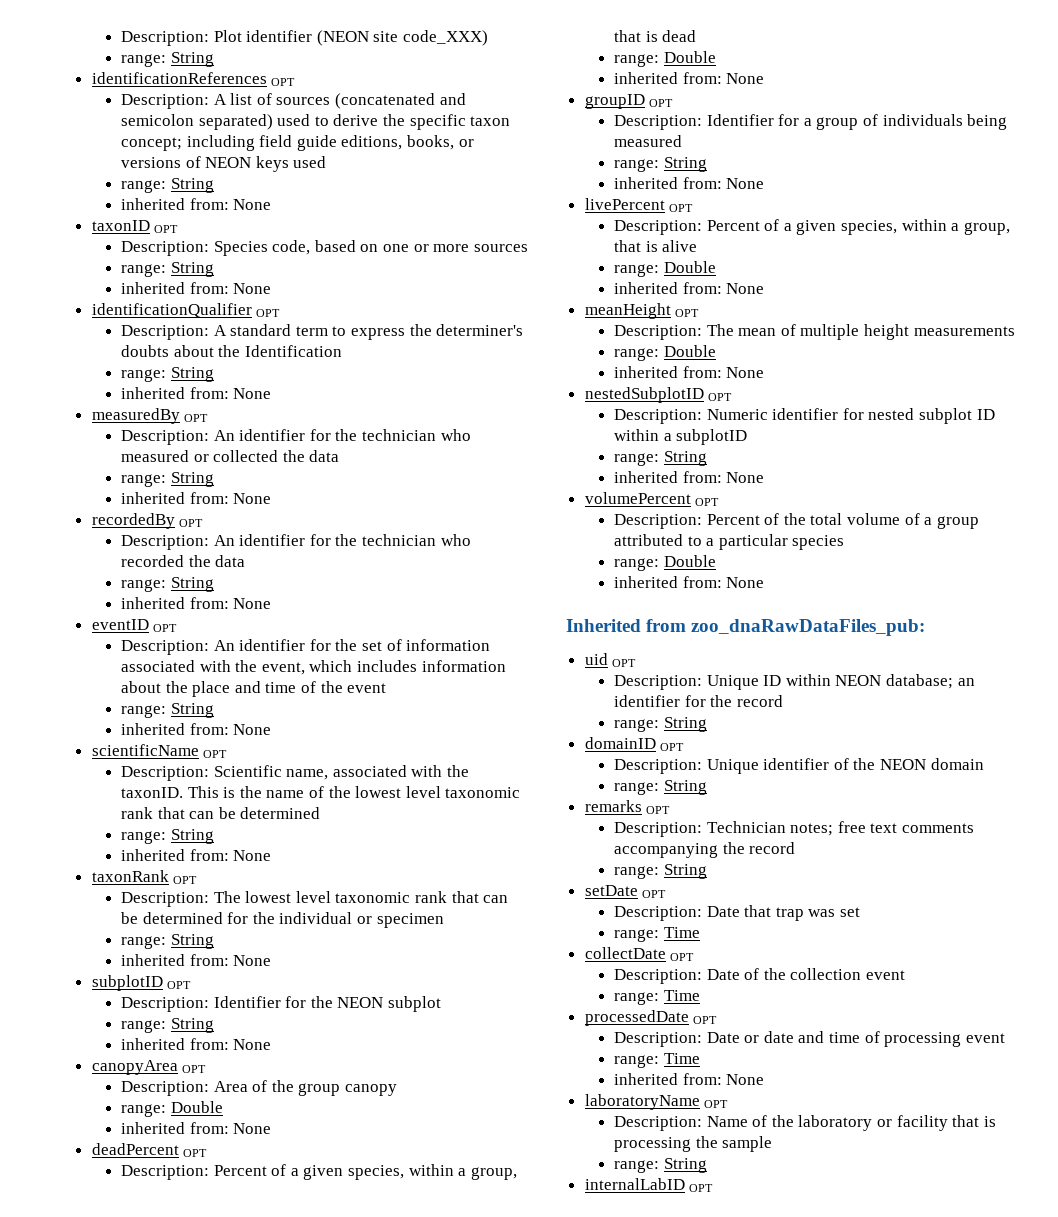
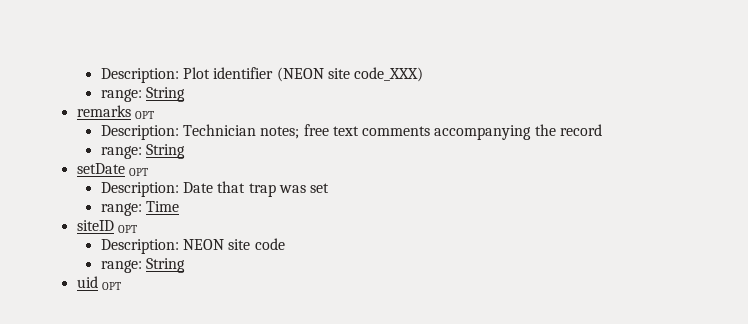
[91,72,296,86] [121,93,466,109] [121,114,511,130] [121,135,474,151] [121,156,327,172] [121,178,214,193] [121,198,272,210] [91,220,179,233] [121,240,528,256] [121,262,214,277] [121,282,272,294] [91,303,281,318] [121,324,524,340] [121,345,342,357] [121,367,214,382] [121,387,272,399] [91,408,209,424] [121,429,471,445] [121,450,340,462] [121,472,214,487] [121,492,272,504] [91,513,204,529] [121,534,471,550] [121,555,246,567] [121,577,214,592] [121,597,272,609] [91,619,178,632] [121,639,491,655] [121,660,506,675] [121,681,387,697] [121,703,214,718] [121,723,272,735] [91,744,228,758] [121,765,470,781] [121,786,521,798] [121,807,321,819] [121,829,214,844] [121,849,272,861] [91,870,198,884] [121,891,509,907] [121,912,444,928] [121,934,214,949] [121,954,272,966] [91,975,192,991] [121,996,442,1012] [121,1018,214,1033] [121,1038,272,1050] [91,1060,207,1075] [121,1080,398,1096] [121,1101,223,1117] [121,1122,272,1134] [91,1143,208,1157] [121,1164,517,1180] [614,30,697,42] [614,51,716,67] [614,72,765,84] [584,94,674,109] [614,114,1008,130] [614,135,683,147] [614,157,707,172] [614,177,765,189] [584,198,694,212] [614,219,1010,235] [614,240,698,252] [614,261,716,277] [614,282,765,294] [584,303,700,319] [614,324,1015,340] [614,345,716,361] [614,366,765,378] [584,387,733,403] [614,408,995,424] [614,429,748,445] [614,451,707,466] [614,471,765,483] [584,492,720,506] [614,513,979,529] [614,534,845,550] [614,555,716,571] [614,576,765,588] [566,619,926,636] [584,653,637,667] [614,674,975,690] [614,695,783,707] [614,717,707,732] [584,737,685,751] [614,758,984,774] [614,780,707,795] // identificationReferences OPT // Description: A list of sources (concatenated and semicolon separated) used to derive the specific taxon concept; including field guide editions, books, or versions of NEON keys used // range: String // inherited from: None // taxonID OPT // Description: Species code, based on one or more sources // range: String // inherited from: None // identificationQualifier OPT // Description: A standard term to express the determiner's doubts about the Identification // range: String // inherited from: None // measuredBy OPT // Description: An identifier for the technician who measured or collected the data // range: String // inherited from: None // recordedBy OPT // Description: An identifier for the technician who recorded the data // range: String // inherited from: None // eventID OPT // Description: An identifier for the set of information associated with the event, which includes information about the place and time of the event // range: String // inherited from: None // scientificName OPT // Description: Scientific name, associated with the taxonID. This is the name of the lowest level taxonomic rank that can be determined // range: String // inherited from: None // taxonRank OPT // Description: The lowest level taxonomic rank that can be determined for the individual or specimen // range: String // inherited from: None // subplotID OPT // Description: Identifier for the NEON subplot // range: String // inherited from: None // canopyArea OPT // Description: Area of the group canopy // range: Double // inherited from: None // deadPercent OPT // Description: Percent of a given species, within a group, that is dead // range: Double // inherited from: None // groupID OPT // Description: Identifier for a group of individuals being measured // range: String // inherited from: None // livePercent OPT // Description: Percent of a given species, within a group, that is alive // range: Double // inherited from: None // meanHeight OPT // Description: The mean of multiple height measurements // range: Double // inherited from: None // nestedSubplotID OPT // Description: Numeric identifier for nested subplot ID within a subplotID // range: String // inherited from: None // volumePercent OPT // Description: Percent of the total volume of a group attributed to a particular species // range: Double // inherited from: None // Inherited from zoo_dnaRawDataFiles_pub: // uid OPT // Description: Unique ID within NEON database; an identifier for the record // range: String // domainID OPT // Description: Unique identifier of the NEON domain // range: String -> (185, 94) none
[584,947,695,961] [614,968,906,984] [614,990,700,1005] [584,1010,718,1026] [614,1031,1005,1047] [614,1053,700,1068] [614,1073,765,1085] [584,1094,729,1110] [614,1115,996,1131] [614,1136,773,1152] [614,1158,707,1173] [584,1178,685,1190] collectDate OPT // Description: Date of the collection event // range: Time // processedDate OPT // Description: Date or date and time of processing event // range: Time // inherited from: None // laboratoryName OPT // Description: Name of the laboratory or facility that is processing the sample // range: String // internalLabID -> [76,220,137,233] [100,238,285,254] [100,258,185,273] [76,276,98,288] siteID OPT // Description: NEON site code // range: String // uid

